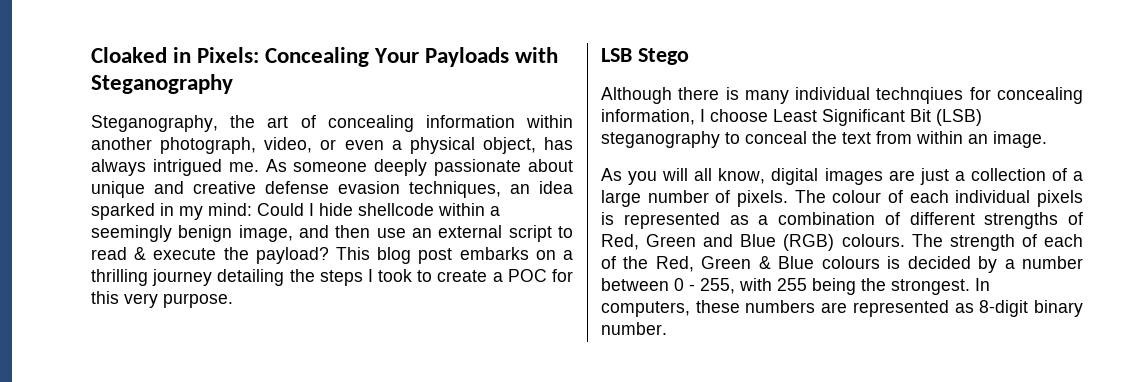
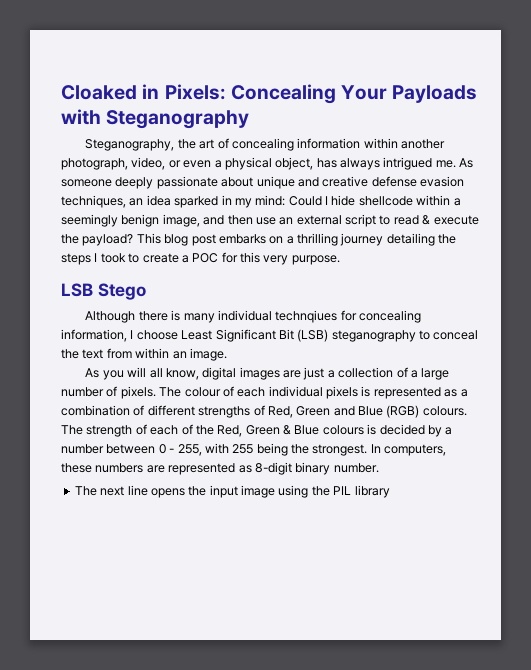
(667, 328) none -> [74,485,390,498] // The next line opens the input image using the PIL library

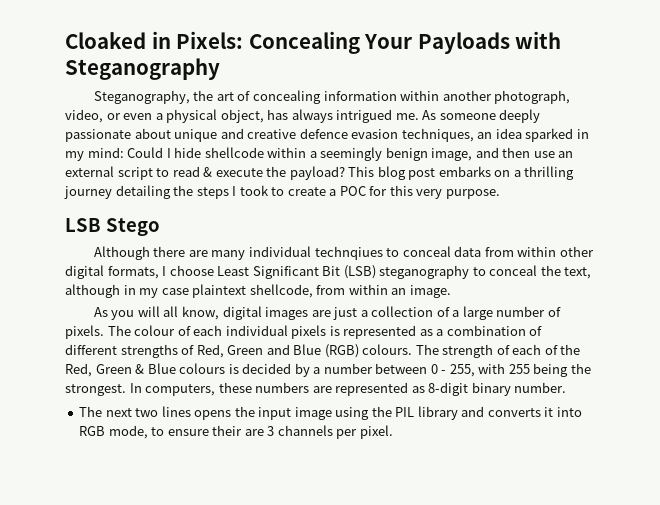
[371,176,417,187] defense -> [299,128,348,139] defence
[171,310,181,321] is -> [188,250,208,257] are
[340,310,422,323] [61,329,127,342] for concealing information, -> [386,246,594,257] [65,265,159,279] to conceal data from within other digital formats,
[82,349,104,359] text -> [564,267,592,279] [65,284,313,298] text, although in my case plaintext shellcode,
[127,485,148,496] line -> [135,406,191,417] two lines
(390, 491) none -> [461,406,582,417] [79,425,393,439] and converts it into RGB mode, to ensure their are 3 channels per pixel.

